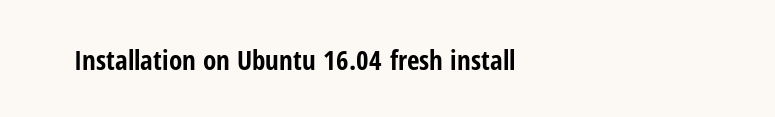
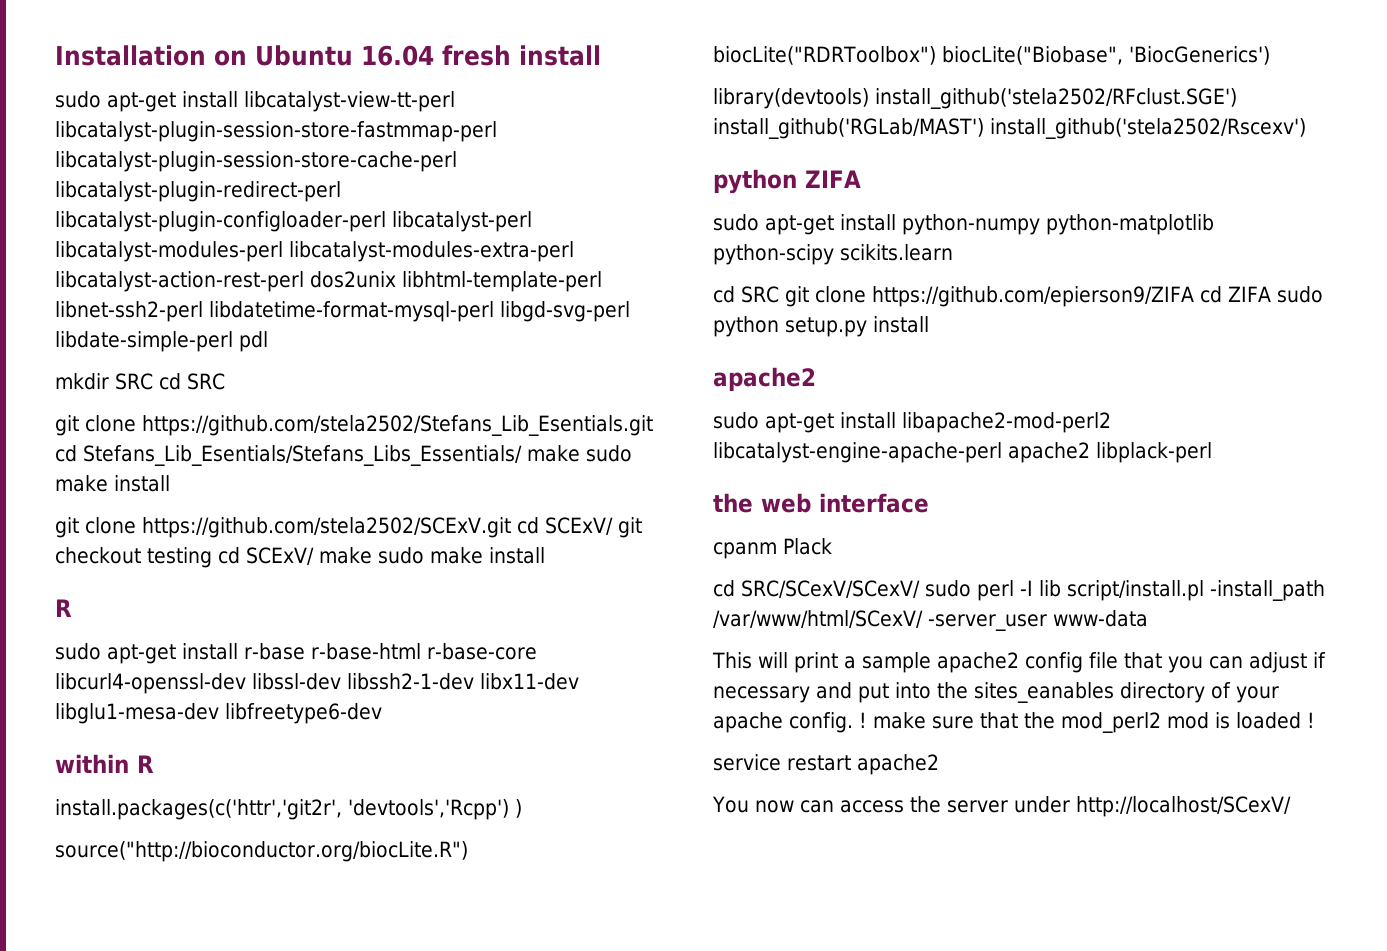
(515, 59) none -> [55,91,455,112] [55,121,497,142] [55,151,457,172] [55,181,341,202] [55,211,532,232] [55,241,574,262] [55,271,602,292] [55,301,630,322] [55,331,268,352] [55,373,225,390] [55,415,653,436] [55,445,632,466] [55,475,170,492] [55,517,642,538] [55,547,545,568] [55,599,72,617] [55,643,537,664] [55,673,579,694] [55,703,382,724] [55,754,154,773] [55,799,522,820] [55,841,468,862] [713,46,1270,65] [713,88,1237,109] [713,118,1306,139] [713,169,861,194] [713,214,1214,235] [713,244,953,265] [713,286,1323,307] [713,316,929,337] [713,367,816,391] [713,412,1111,433] [713,442,1212,463] [713,493,929,513] [713,538,832,559] [713,580,1325,601] [713,610,1148,631] [712,652,1326,673] [713,682,1279,703] [713,712,1315,733] [713,754,939,775] [712,796,1291,817] // sudo apt-get install libcatalyst-view-tt-perl libcatalyst-plugin-session-store-fastmmap-perl libcatalyst-plugin-session-store-cache-perl libcatalyst-plugin-redirect-perl libcatalyst-plugin-configloader-perl libcatalyst-perl libcatalyst-modules-perl libcatalyst-modules-extra-perl libcatalyst-action-rest-perl dos2unix libhtml-template-perl libnet-ssh2-perl libdatetime-format-mysql-perl libgd-svg-perl libdate-simple-perl pdl // mkdir SRC cd SRC // git clone https://github.com/stela2502/Stefans_Lib_Esentials.git cd Stefans_Lib_Esentials/Stefans_Libs_Essentials/ make sudo make install // git clone https://github.com/stela2502/SCExV.git cd SCExV/ git checkout testing cd SCExV/ make sudo make install // R // sudo apt-get install r-base r-base-html r-base-core libcurl4-openssl-dev libssl-dev libssh2-1-dev libx11-dev libglu1-mesa-dev libfreetype6-dev // within R // install.packages(c('httr','git2r', 'devtools','Rcpp') ) // source("http://bioconductor.org/biocLite.R") biocLite("RDRToolbox") biocLite("Biobase", 'BiocGenerics') // library(devtools) install_github('stela2502/RFclust.SGE') install_github('RGLab/MAST') install_github('stela2502/Rscexv') // python ZIFA // sudo apt-get install python-numpy python-matplotlib python-scipy scikits.learn // cd SRC git clone https://github.com/epierson9/ZIFA cd ZIFA sudo python setup.py install // apache2 // sudo apt-get install libapache2-mod-perl2 libcatalyst-engine-apache-perl apache2 libplack-perl // the web interface // cpanm Plack // cd SRC/SCexV/SCexV/ sudo perl -I lib script/install.pl -install_path /var/www/html/SCexV/ -server_user www-data // This will print a sample apache2 config file that you can adjust if necessary and put into the sites_eanables directory of your apache config. ! make sure that the mod_perl2 mod is loaded ! // service restart apache2 // You now can access the server under http://localhost/SCexV/

